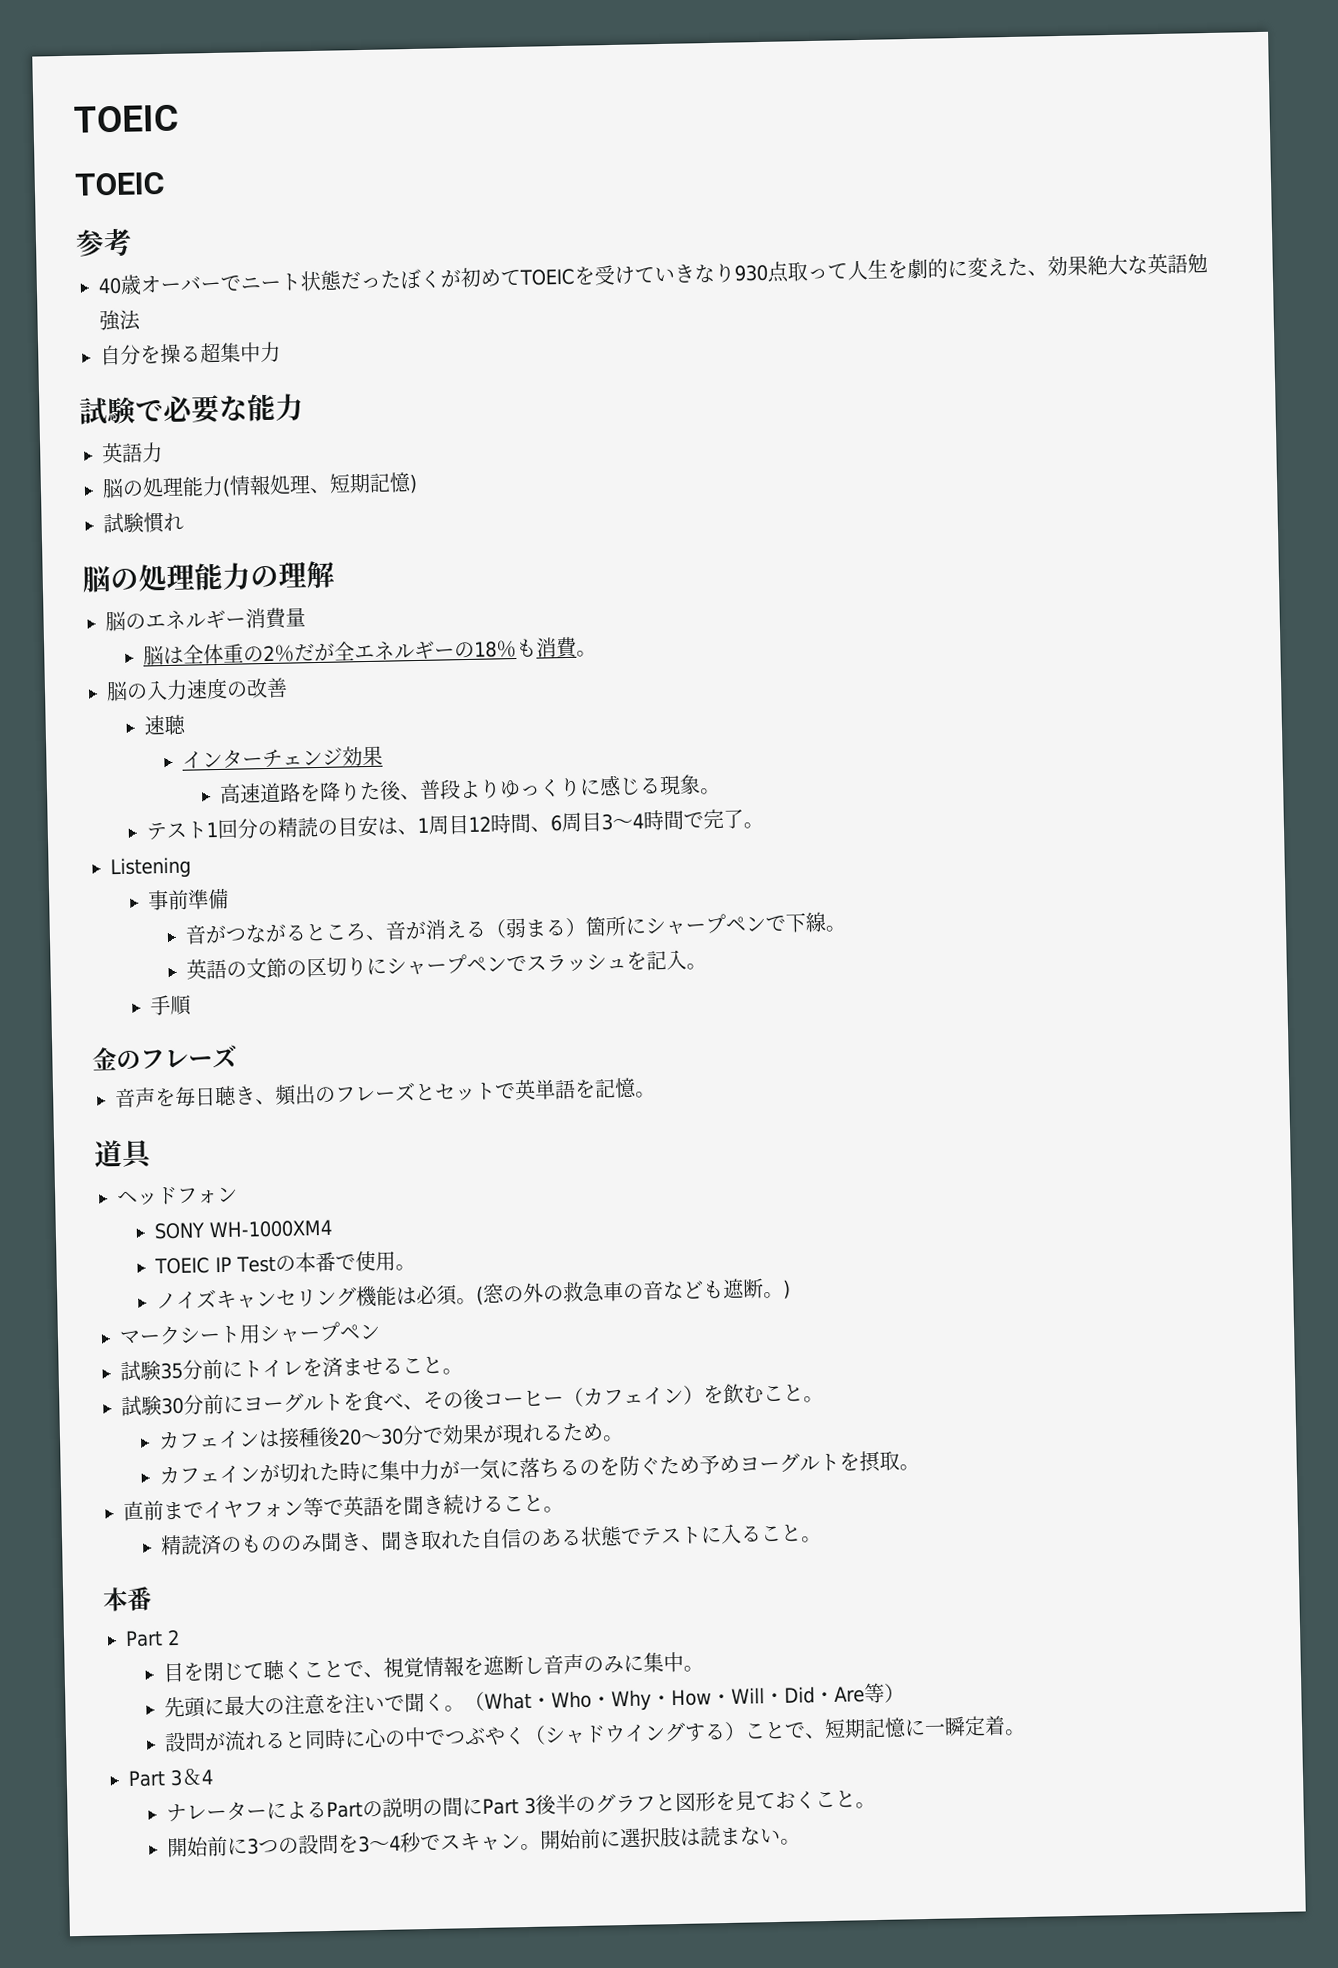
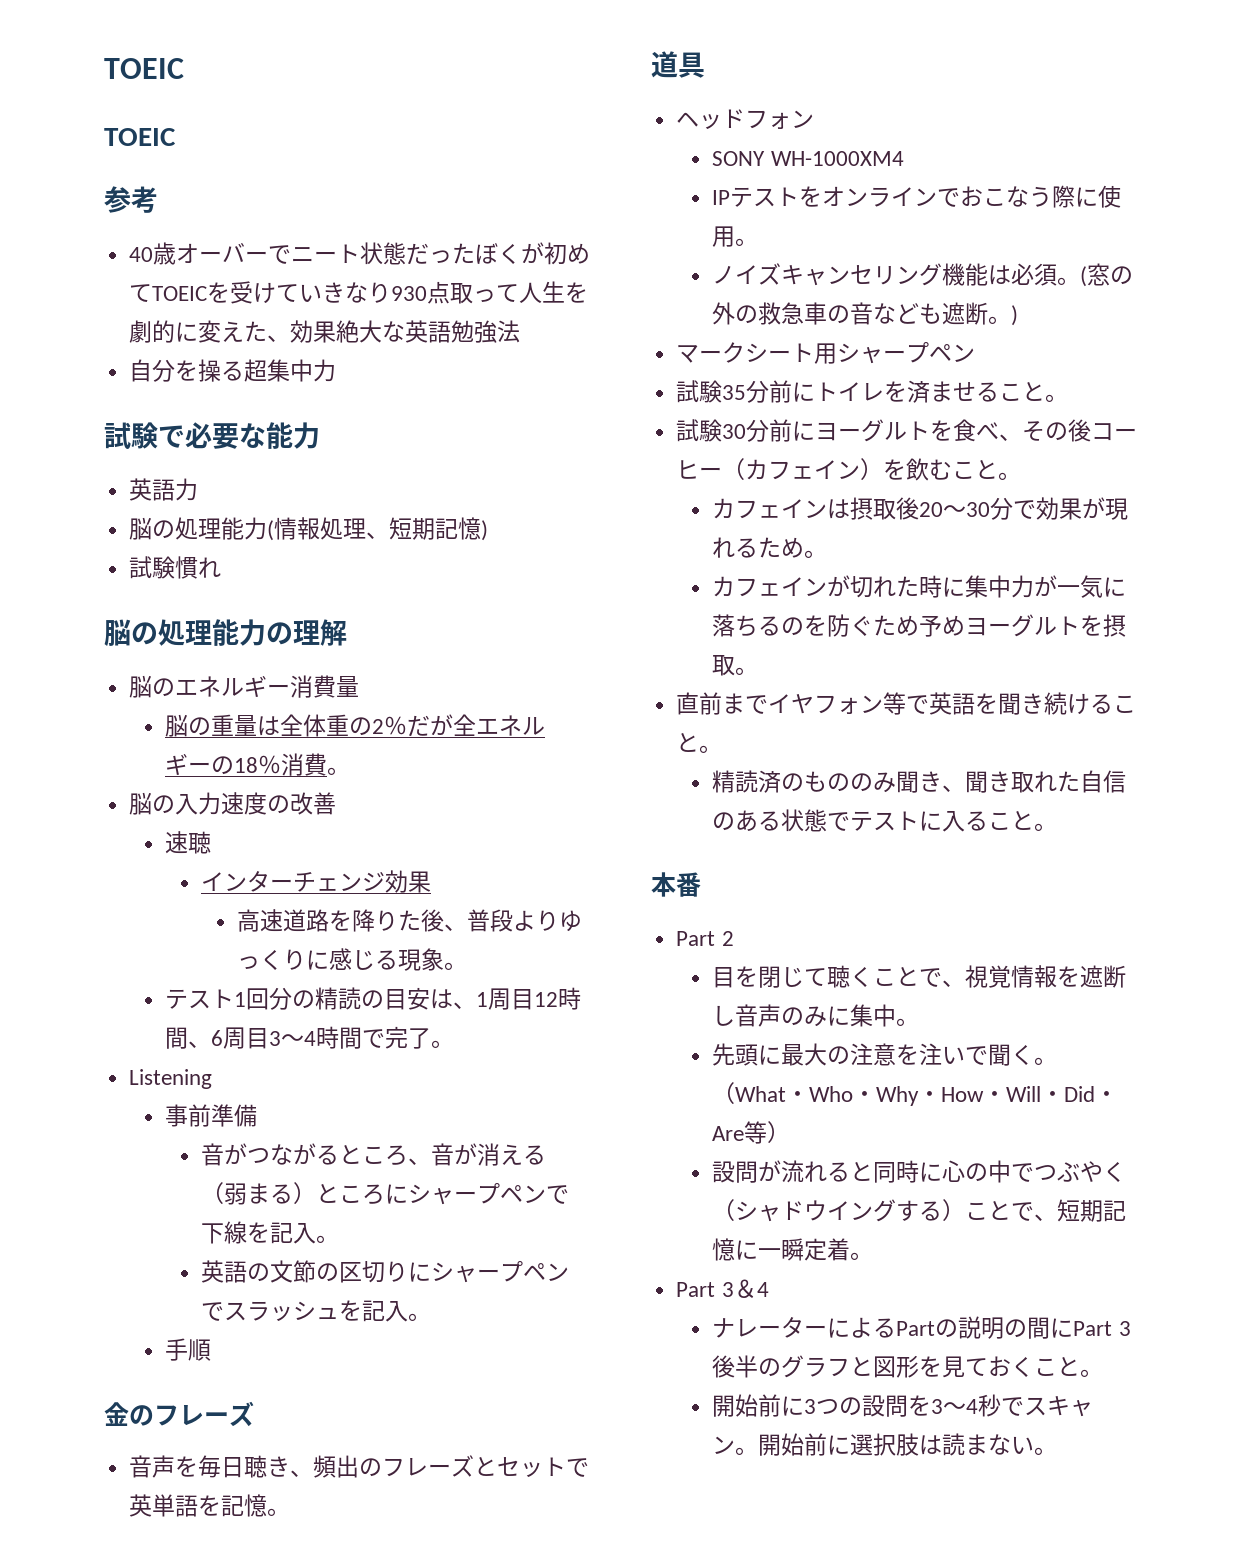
(164, 655) none -> [188,714,258,736] の重量
[515,638,537,658] も -> (282, 764) none
[584,915,627,937] 箇所 -> [316,1183,386,1205] ところ
(826, 922) none -> [247,1222,317,1244] を記入
[153,1251,356,1275] TOEIC IP Testの本番で -> [712,185,1099,208] IPテストをオンラインでおこなう際に
[277,1427,320,1449] 接種 -> [850,497,897,520] 摂取

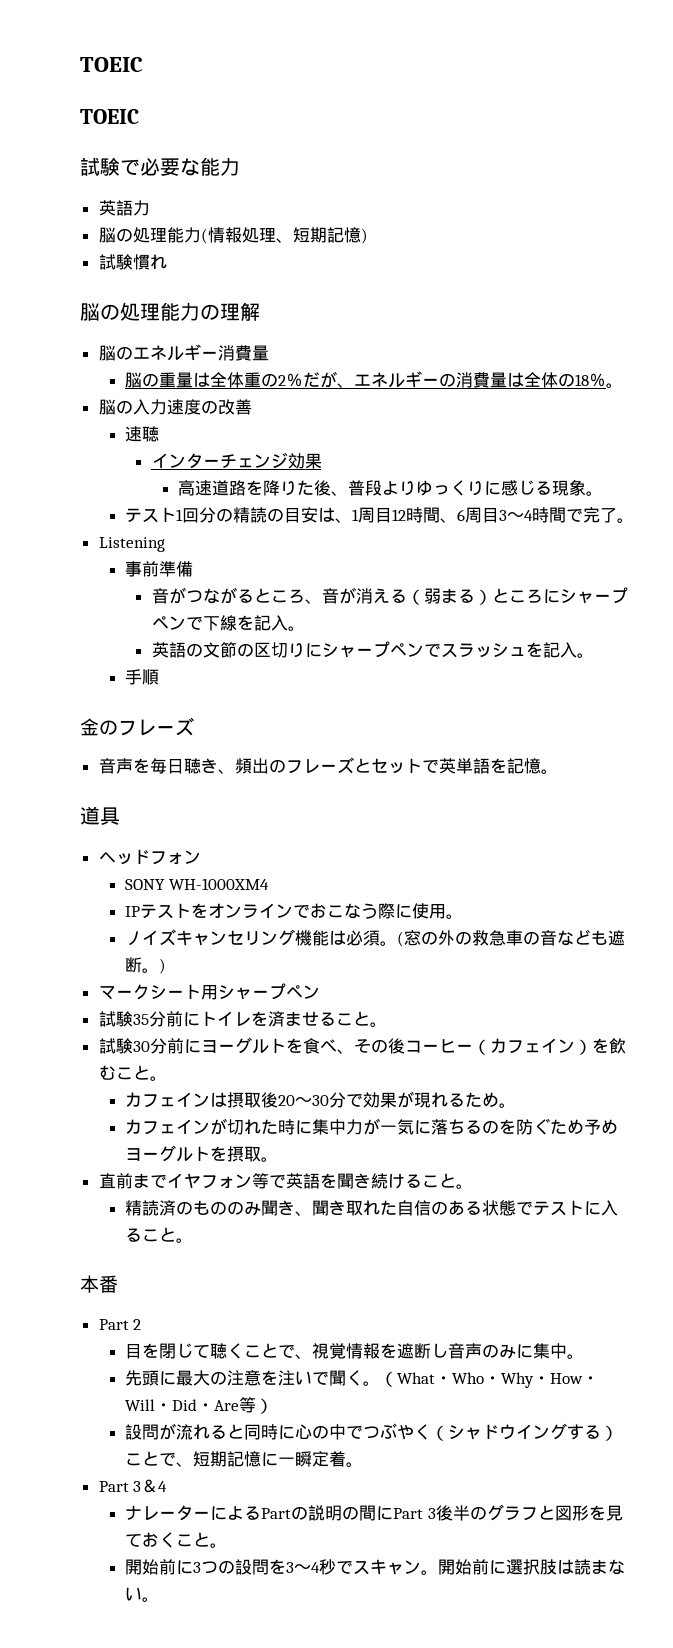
[104,186,158,213] [129,242,591,265] [129,281,589,304] [129,320,521,343] [129,359,337,382] // 参考 // 40歳オーバーでニート状態だったぼくが初めてTOEICを受けていきなり930点取って人生を劇的に変えた、効果絶大な英語勉強法 // 自分を操る超集中力 -> (139, 116) none
[453,714,477,736] 全 -> [337,383,355,388] 、
[234,753,328,776] 18％消費 -> [456,372,607,388] 消費量は全体の18％

